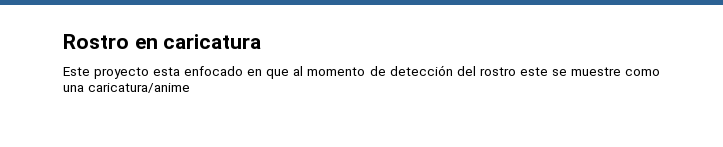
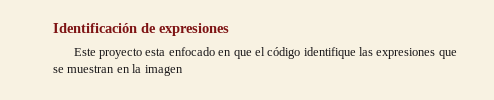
[63,34,262,49] Rostro en caricatura -> [53,23,229,36] Identificación de expresiones
[293,65,660,76] [63,83,190,93] al momento de detección del rostro este se muestre como una caricatura/anime -> [254,47,457,59] [53,64,183,76] el código identifique las expresiones que se muestran en la imagen

